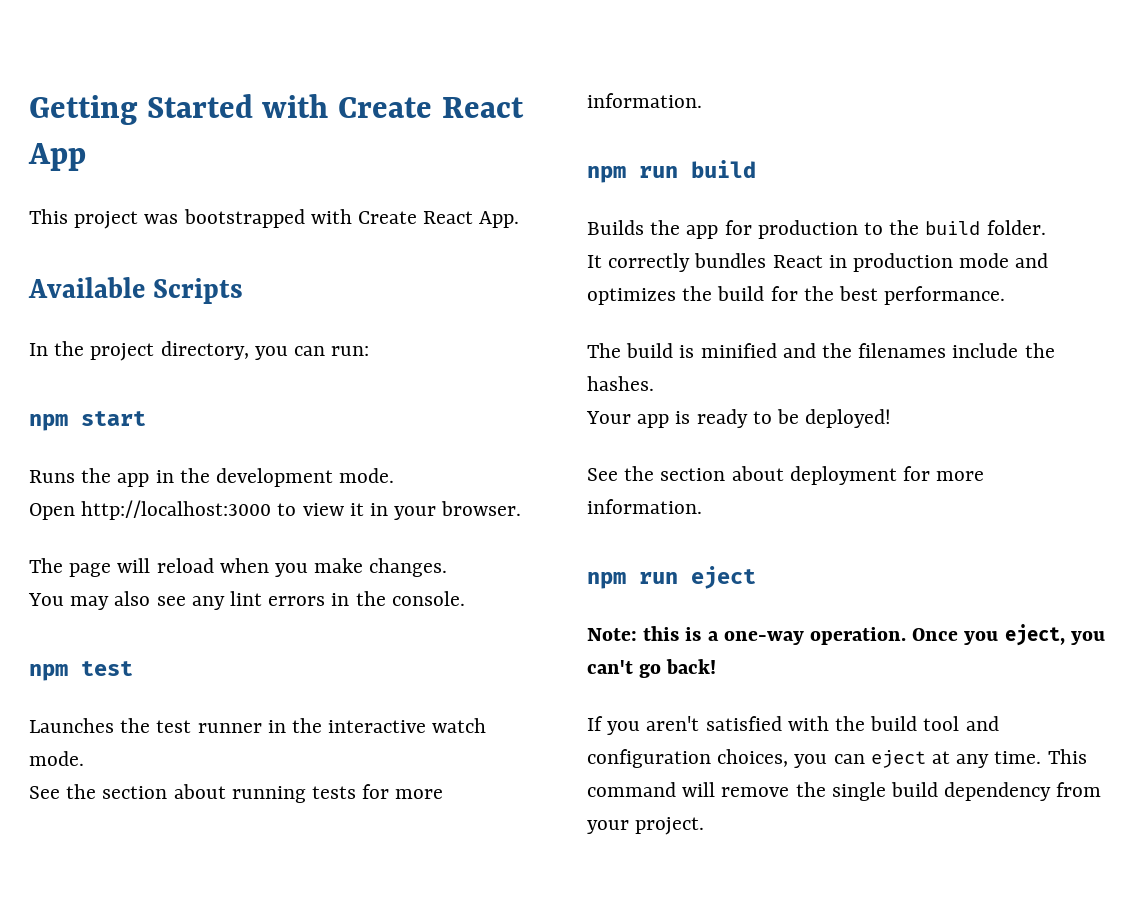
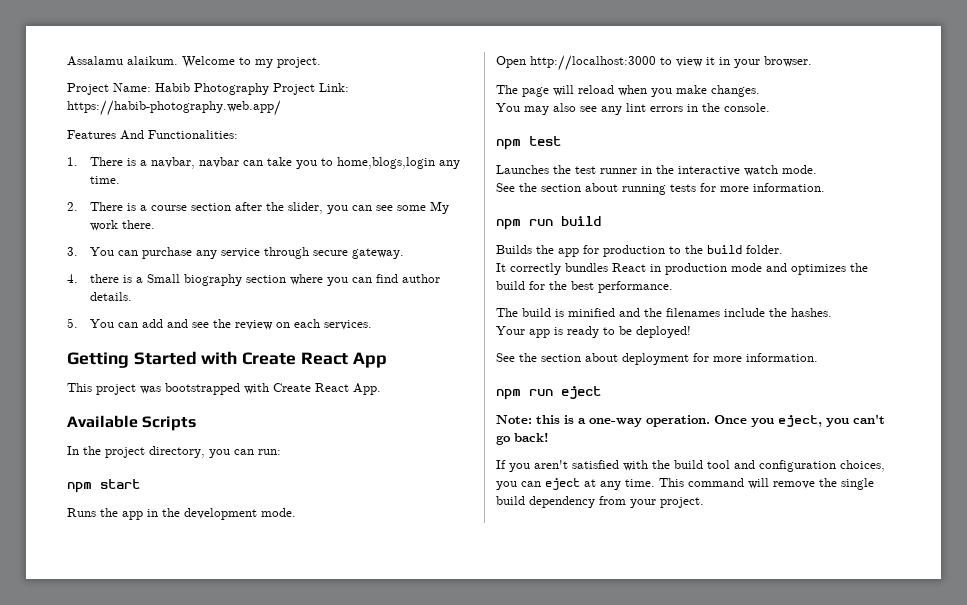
(29, 110) none -> [67,56,321,68] [67,83,349,95] [67,100,281,116] [67,130,238,140] [67,157,460,169] [89,176,120,184] [67,201,449,214] [89,220,155,231] [67,247,404,259] [67,274,440,286] [89,292,132,301] [67,318,372,330] Assalamu alaikum. Welcome to my project. // Project Name: Habib Photography Project Link: https://habib-photography.web.app/ // Features And Functionalities: // 1. There is a navbar, navbar can take you to home,blogs,login any time. // 2. There is a course section after the slider, you can see some My work there. // 3. You can purchase any service through secure gateway. // 4. there is a Small biography section where you can find author details. // 5. You can add and see the review on each services. //

